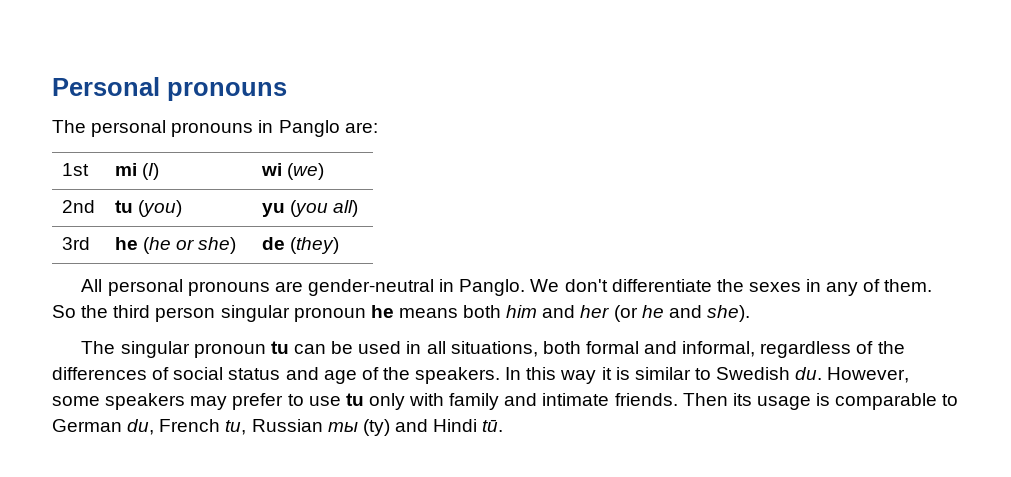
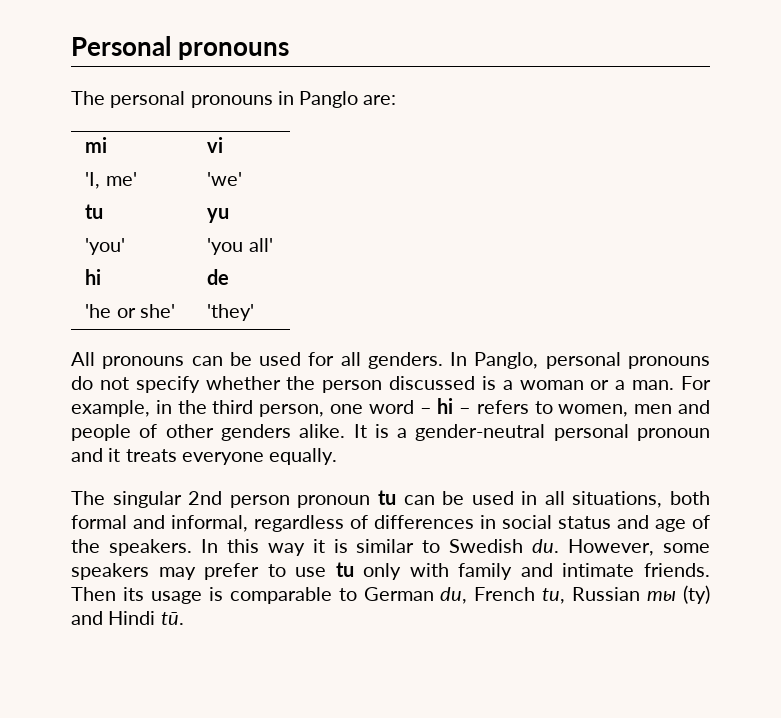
[61,163,89,176] [114,163,160,180] [260,163,325,180] [61,200,95,213] [114,200,183,217] 1st | mi (I) | wi (we) // 2nd | tu (you) -> [85,137,108,153] [207,137,224,153] [85,172,137,189] [207,172,243,186] [85,204,104,219] mi | vi // 'I, me' | 'we' // tu
[290,200,359,217] [61,237,90,250] [114,237,237,254] [261,237,340,254] [81,279,933,296] [52,305,750,322] (you all) // 3rd | he (he or she) | de (they) // All personal pronouns are gender-neutral in Panglo. We don't differentiate the sexes in any of them. So the third person singular pronoun he means both him and her (or he and she). -> [85,238,126,255] [207,238,273,255] [85,269,102,285] [207,269,230,285] [85,304,175,318] [207,304,255,321] [71,352,710,369] [71,376,711,393] [71,398,710,417] [71,424,710,441] [71,448,338,465] // 'you' | 'you all' // hi | de // 'he or she' | 'they' // All pronouns can be used for all genders. In Panglo, personal pronouns do not specify whether the person discussed is a woman or a man. For example, in the third person, one word – hi – refers to women, men and people of other genders alike. It is a gender-neutral personal pronoun and it treats everyone equally.
(190, 349) none -> [188,491,290,508] 2nd person
[877,341,905,354] [52,367,170,380] the differences of -> [374,515,496,529] differences in

